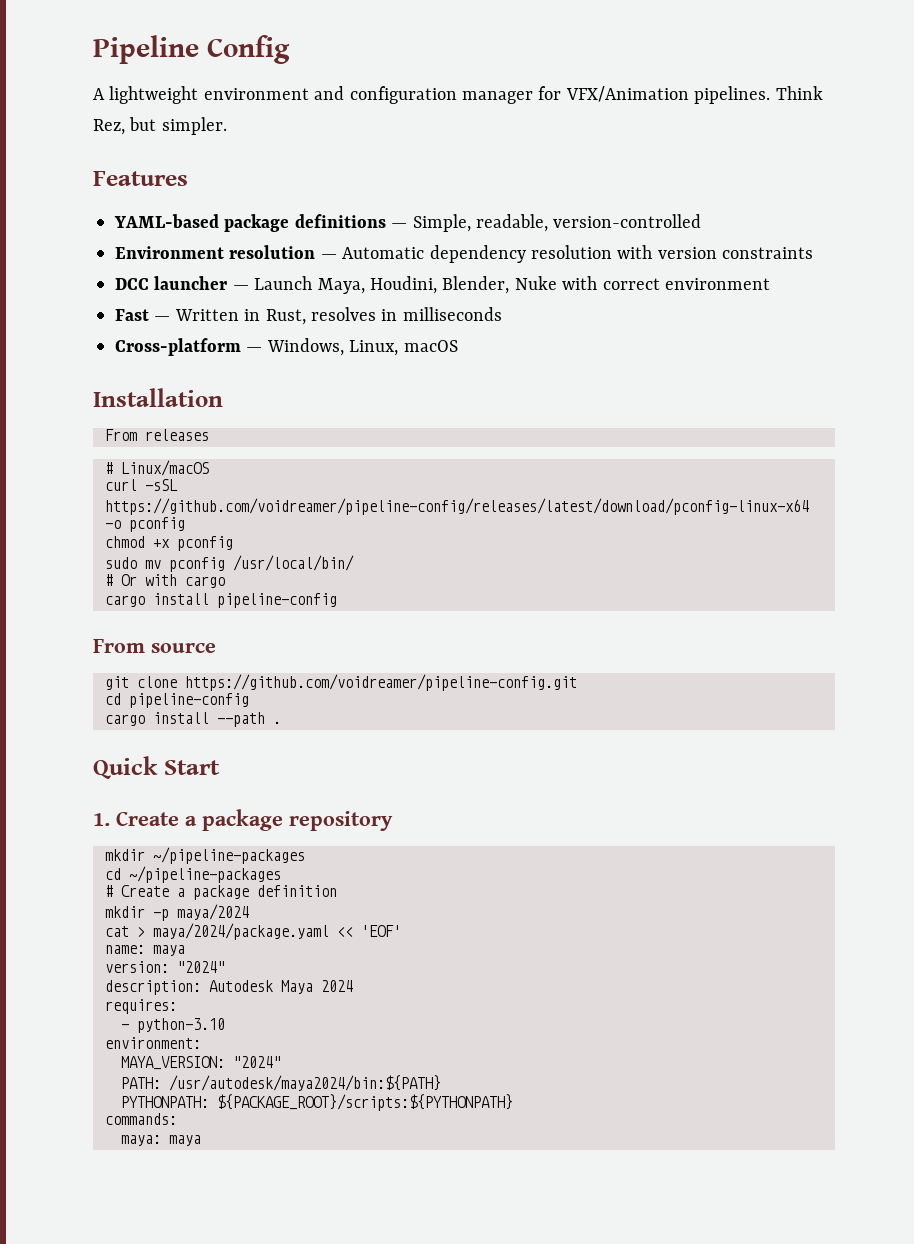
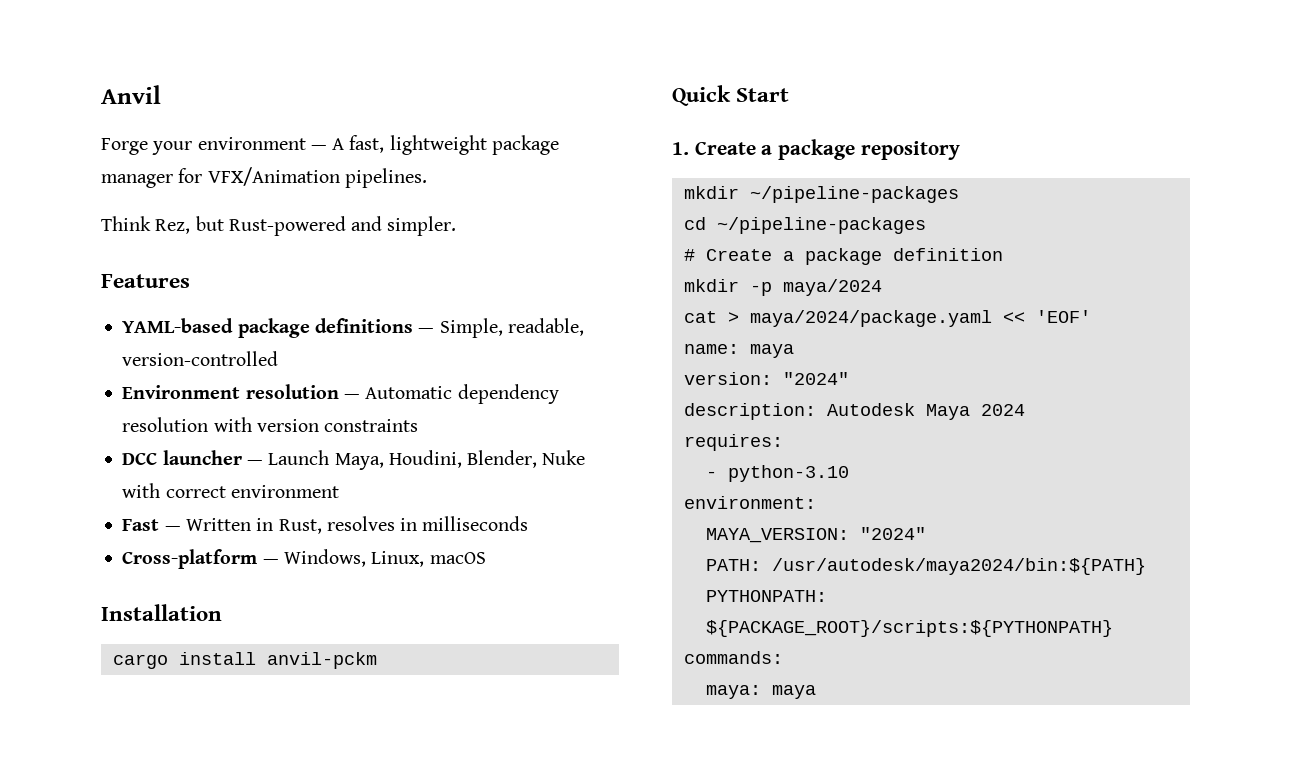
[93,35,290,64] [93,86,457,104] Pipeline Config // A lightweight environment and configuration -> [101,85,161,104] [101,135,559,155] Anvil // Forge your environment — A fast, lightweight package
(771, 95) none -> (427, 178) //
(157, 124) none -> [228,216,383,236] Rust-powered and
[105,429,209,441] [105,460,209,476] [105,479,178,491] [105,498,809,515] [105,517,185,532] [105,536,233,551] [105,555,354,572] [105,574,225,588] [105,593,337,608] [93,639,216,653] [105,674,577,691] [105,693,249,708] [105,712,281,727] From releases // # Linux/macOS // curl -sSL https://github.com/voidreamer/pipeline-config/releases/latest/download/pconfig-linux-x64 -o pconfig // chmod +x pconfig // sudo mv pconfig /usr/local/bin/ // # Or with cargo // cargo install pipeline-config // From source // git clone https://github.com/voidreamer/pipeline-config.git // cd pipeline-config // cargo install --path . -> [112,652,377,669] cargo install anvil-pckm

